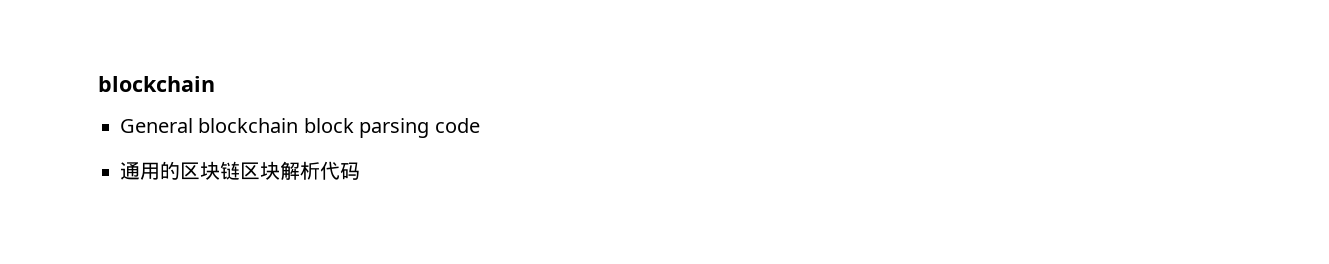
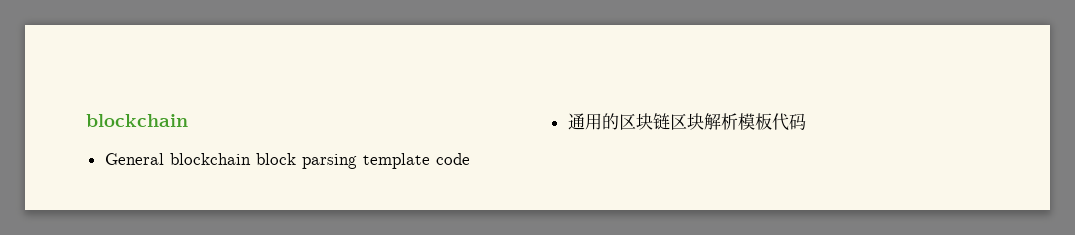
(430, 128) none -> [362,153,430,169] template
(320, 170) none -> [737,113,772,130] 模板

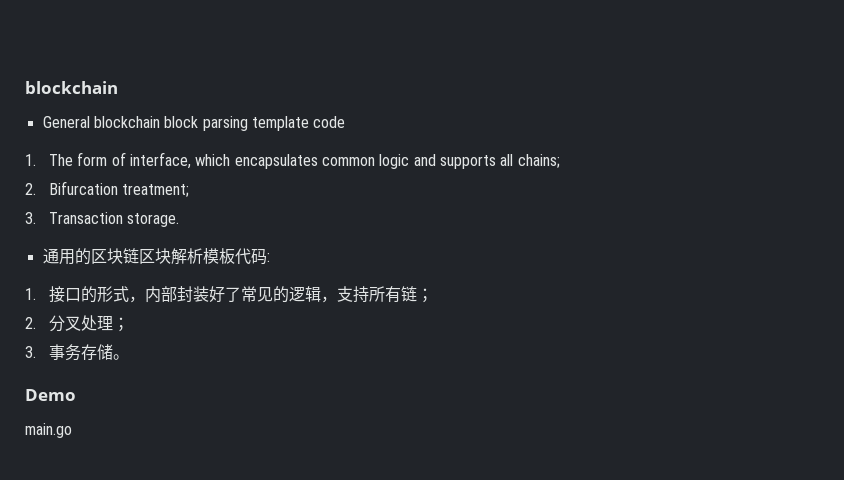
(470, 159) none -> [25,152,560,169] [25,181,190,197] [25,212,180,227] // 1. The form of interface, which encapsulates common logic and supports all chains; // 2. Bifurcation treatment; // 3. Transaction storage.
(806, 121) none -> [266,253,270,262] [25,286,434,303] [25,315,130,332] [25,344,130,361] [25,389,76,401] [25,423,72,438] : // 1.接口的形式，内部封装好了常见的逻辑，支持所有链； // 2.分叉处理； // 3.事务存储。 // Demo // main.go

